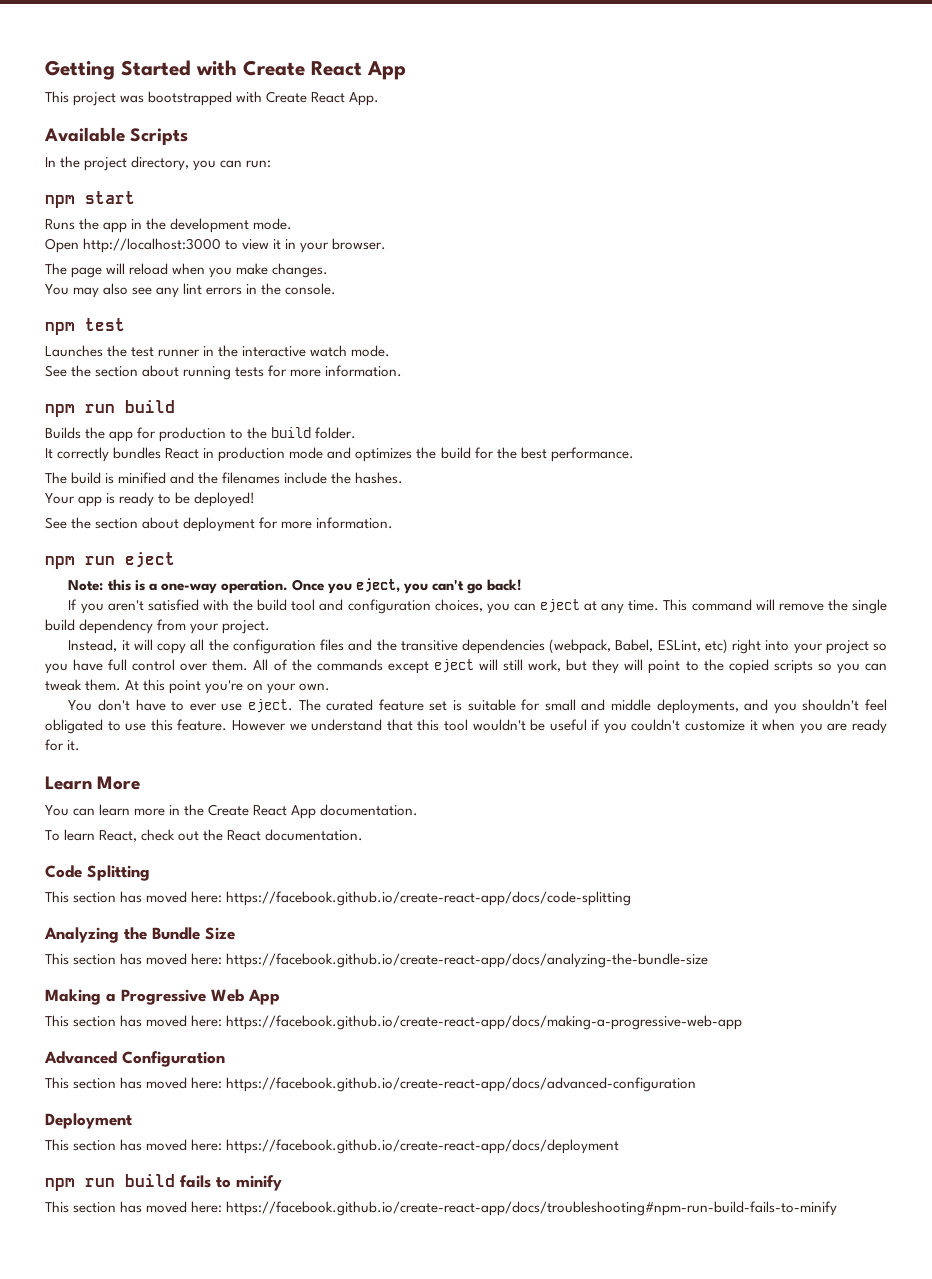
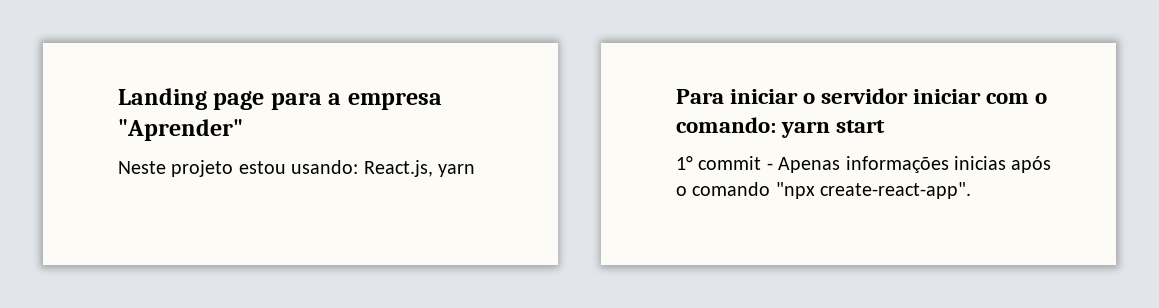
[45,60,406,80] [45,91,380,106] [44,127,189,145] [45,156,272,171] [45,191,135,208] [45,218,293,233] [45,238,387,253] [45,263,329,278] [45,283,337,298] [45,318,125,335] [45,345,391,357] [45,365,403,380] [45,400,175,417] [45,427,357,442] [45,447,634,462] [45,472,404,484] [45,492,256,507] [45,517,394,532] [45,552,175,569] [68,578,523,594] [68,599,888,614] [45,619,271,634] [68,639,887,654] [45,659,888,674] [45,679,331,694] [68,699,887,714] [45,719,888,734] [45,739,81,751] [45,776,141,790] [45,804,419,819] [45,829,364,842] [45,865,150,881] [45,891,632,906] [44,927,235,943] [45,953,709,968] [45,989,280,1005] [45,1015,743,1030] [44,1051,225,1067] [45,1077,697,1092] [45,1113,132,1129] [45,1139,620,1154] [45,1174,282,1191] [45,1201,838,1216] Getting Started with Create React App // This project was bootstrapped with Create React App. // Available Scripts // In the project directory, you can run: // npm start // Runs the app in the development mode. // Open http://localhost:3000 to view it in your browser. // The page will reload when you make changes. // You may also see any lint errors in the console. // npm test // Launches the test runner in the interactive watch mode. // See the section about running tests for more information. // npm run build // Builds the app for production to the build folder. // It correctly bundles React in production mode and optimizes the build for the best performance. // The build is minified and the filenames include the hashes. // Your app is ready to be deployed! // See the section about deployment for more information. // npm run eject // Note: this is a one-way operation. Once you eject, you can't go back! // If you aren't satisfied with the build tool and configuration choices, you can eject at any time. This command will remove the single build dependency from your project. // Instead, it will copy all the configuration files and the transitive dependencies (webpack, Babel, ESLint, etc) right into your project so you have full control over them. All of the commands except eject will still work, but they will point to the copied scripts so you can tweak them. At this point you're on your own. // You don't have to ever use eject. The curated feature set is suitable for small and middle deployments, and you shouldn't feel obligated to use this feature. However we understand that this tool wouldn't be useful if you couldn't customize it when you are ready for it. // Learn More // You can learn more in the Create React App documentation. // To learn React, check out the React documentation. // Code Splitting // This section has moved here: https://facebook.github.io/create-react-app/docs/code-splitting // Analyzing the Bundle Size // This section has moved here: https://facebook.github.io/create-react-app/docs/analyzing-the-bundle-size // Making a Progressive Web App // This section has moved here: https://facebook.github.io/create-react-app/docs/making-a-progressive-web-app // Advanced Configuration // This section has moved here: https://facebook.github.io/create-react-app/docs/advanced-configuration // Deployment // This section has moved here: https://facebook.github.io/create-react-app/docs/deployment // npm run build fails to minify // This section has moved here: https://facebook.github.io/create-react-app/docs/troubleshooting#npm-run-build-fails-to-minify -> [118,88,442,110] [118,119,243,141] [118,160,475,177] [676,88,1048,104] [676,117,886,138] [676,156,1052,173] [676,182,972,199] Landing page para a empresa "Aprender" // Neste projeto estou usando: React.js, yarn // Para iniciar o servidor iniciar com o comando: yarn start // 1° commit - Apenas informações inicias após o comando "npx create-react-app".

